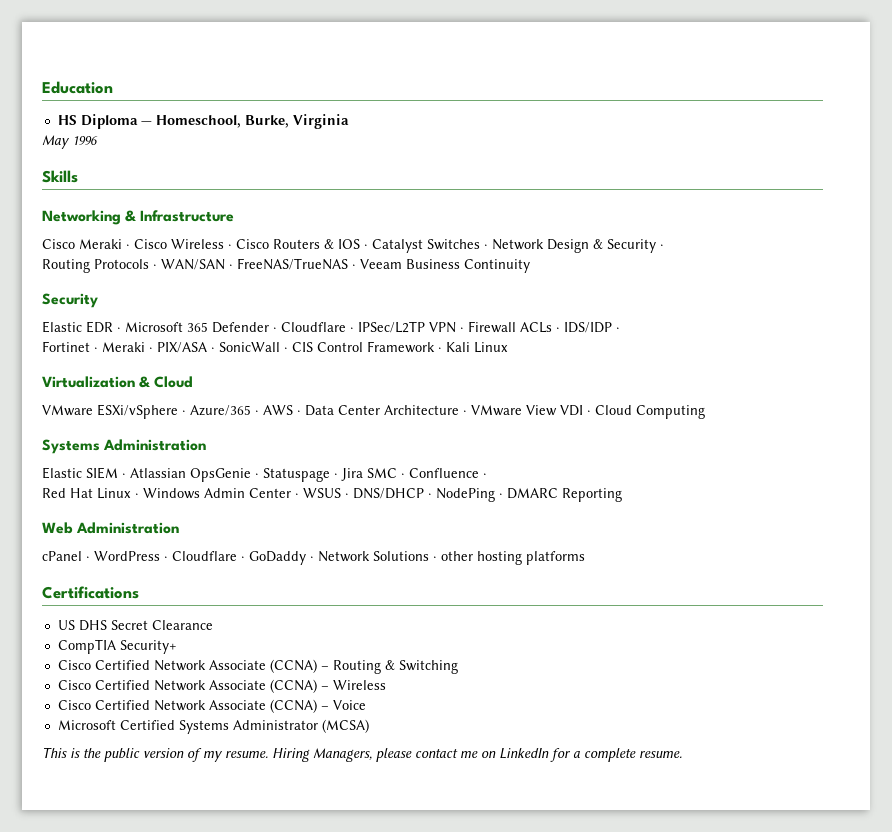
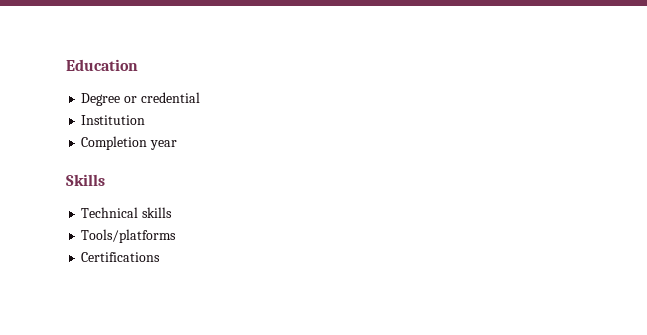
[57,114,349,129] [42,135,98,149] [42,170,78,183] [42,210,235,225] [42,239,664,253] [42,258,530,273] [42,293,98,308] [42,321,620,333] [42,341,508,353] [42,376,194,388] [42,404,705,419] [42,439,207,454] [42,467,487,482] [42,488,622,502] [42,522,180,534] [42,551,585,565] [42,586,139,599] [57,620,213,631] [57,639,177,654] [57,659,458,674] [57,679,386,693] [57,699,366,713] [57,719,369,734] [42,747,682,762] HS Diploma — Homeschool, Burke, Virginia // May 1996 // Skills // Networking & Infrastructure // Cisco Meraki · Cisco Wireless · Cisco Routers & IOS · Catalyst Switches · Network Design & Security · // Routing Protocols · WAN/SAN · FreeNAS/TrueNAS · Veeam Business Continuity // Security // Elastic EDR · Microsoft 365 Defender · Cloudflare · IPSec/L2TP VPN · Firewall ACLs · IDS/IDP · // Fortinet · Meraki · PIX/ASA · SonicWall · CIS Control Framework · Kali Linux // Virtualization & Cloud // VMware ESXi/vSphere · Azure/365 · AWS · Data Center Architecture · VMware View VDI · Cloud Computing // Systems Administration // Elastic SIEM · Atlassian OpsGenie · Statuspage · Jira SMC · Confluence · // Red Hat Linux · Windows Admin Center · WSUS · DNS/DHCP · NodePing · DMARC Reporting // Web Administration // cPanel · WordPress · Cloudflare · GoDaddy · Network Solutions · other hosting platforms // Certifications // US DHS Secret Clearance // CompTIA Security+ // Cisco Certified Network Associate (CCNA) – Routing & Switching // Cisco Certified Network Associate (CCNA) – Wireless // Cisco Certified Network Associate (CCNA) – Voice // Microsoft Certified Systems Administrator (MCSA) // This is the public version of my resume. Hiring Managers, please contact me on LinkedIn for a complete resume. -> [81,92,200,106] [81,115,146,125] [81,136,178,150] [66,174,105,186] [81,207,173,218] [81,229,177,243] [81,252,161,262] Degree or credential // Institution // Completion year // Skills // Technical skills // Tools/platforms // Certifications

